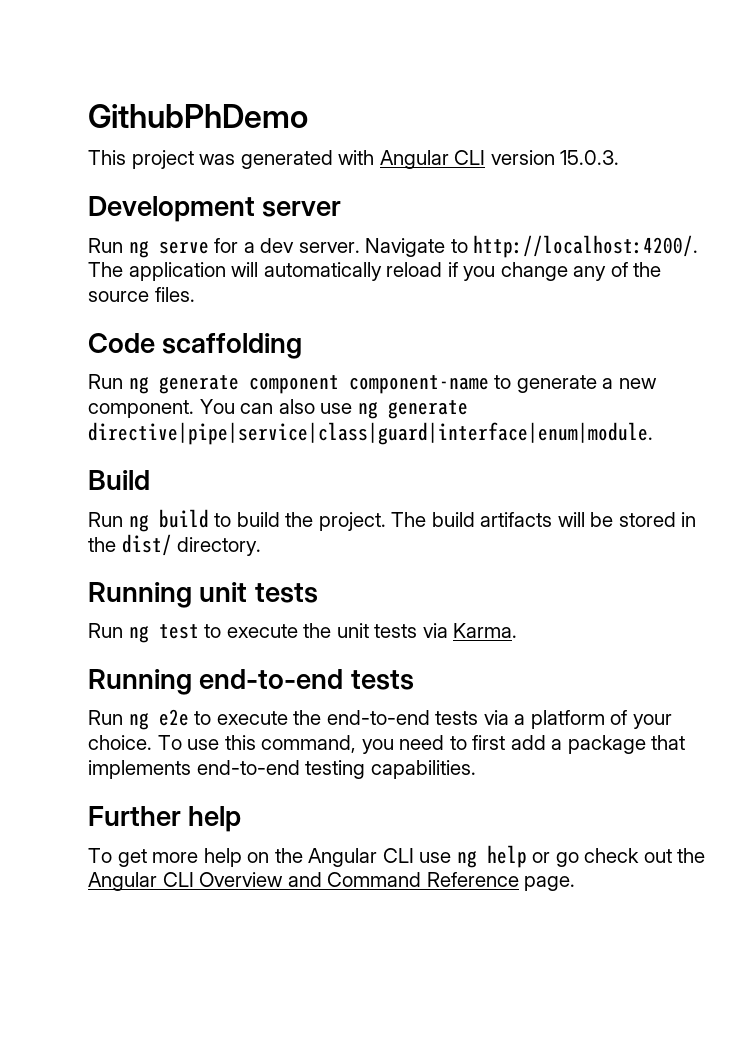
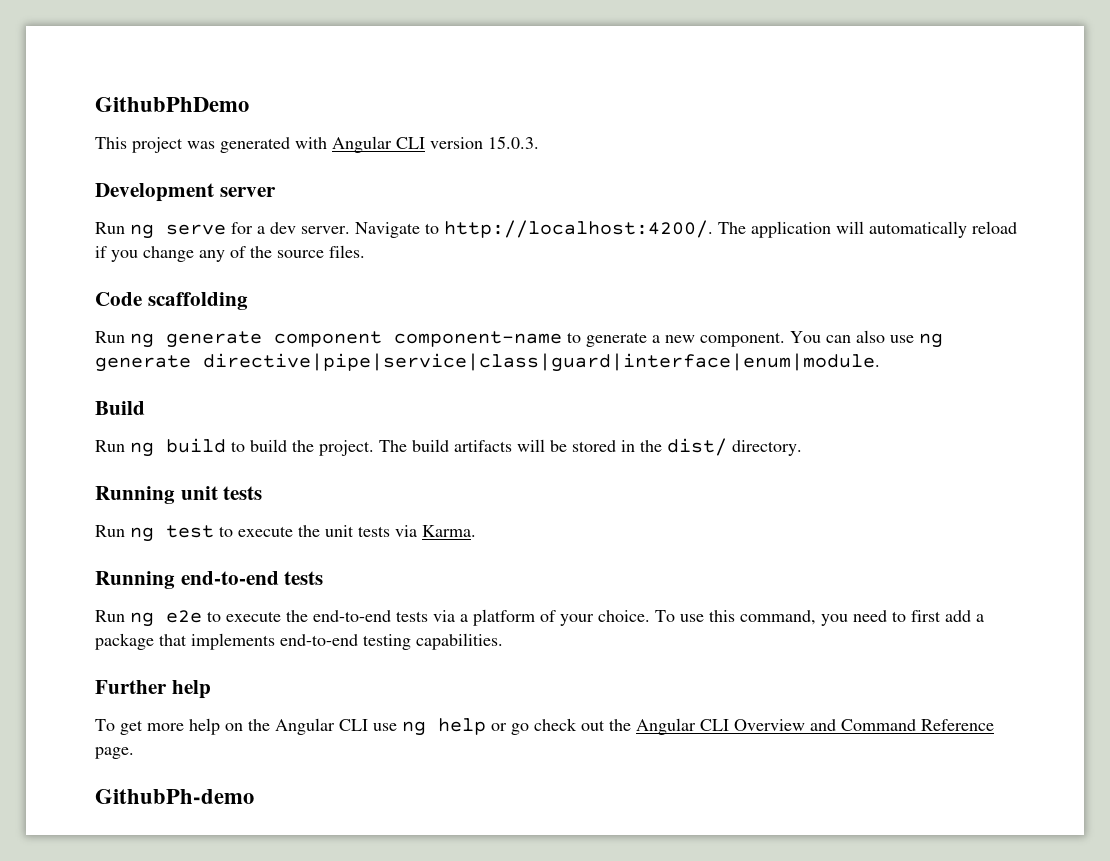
(576, 883) none -> [95,789,254,804] // GithubPh-demo

